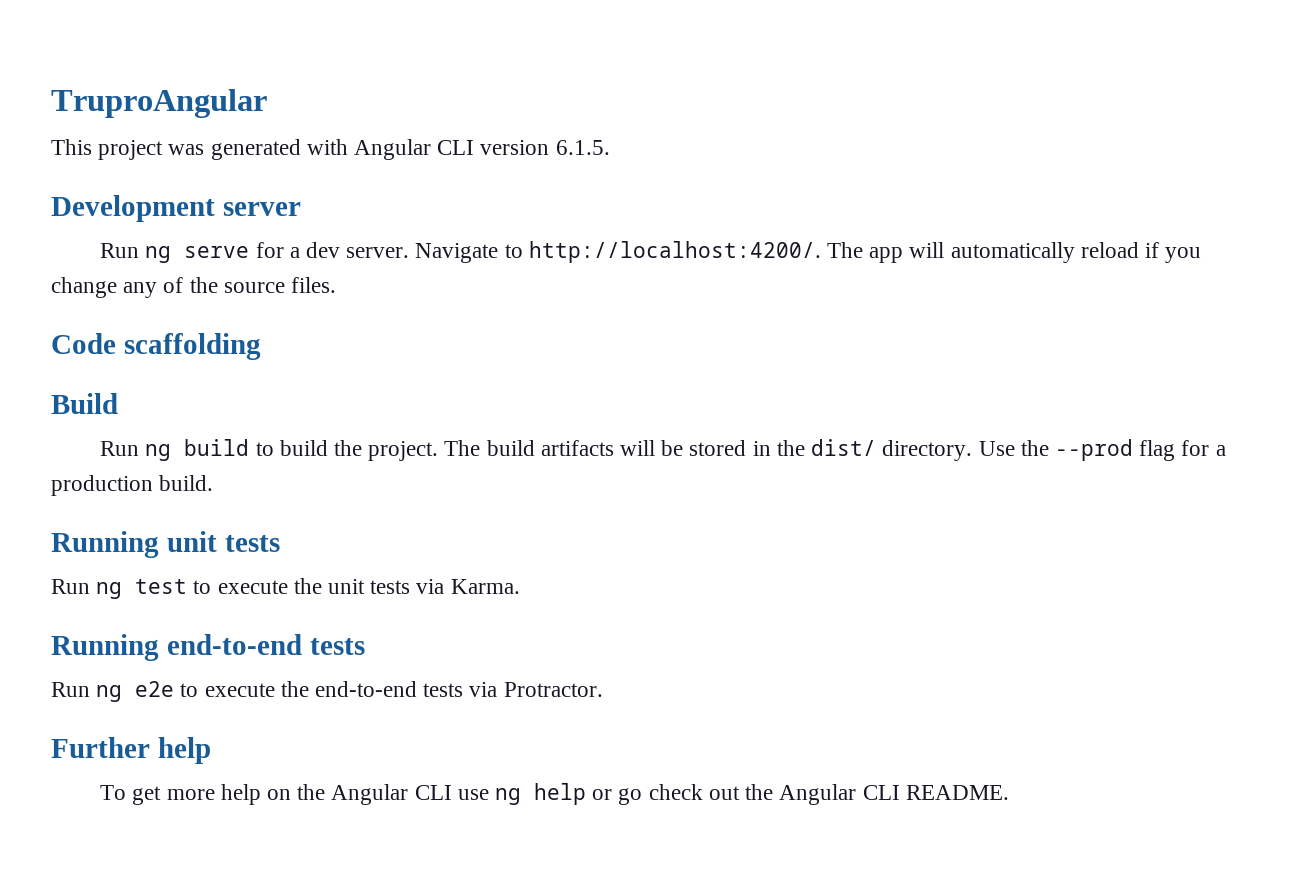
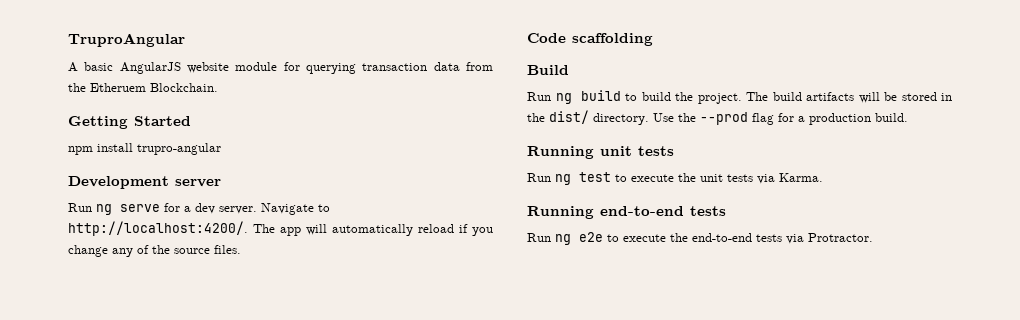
[51,139,610,160] This project was generated with Angular CLI version 6.1.5. -> [68,62,493,74] [68,83,218,92] [68,116,191,129] [68,143,221,155] A basic AngularJS website module for querying transaction data from the Etheruem Blockchain. // Getting Started // npm install trupro-angular
[51,737,211,764] [100,783,1009,805] // Further help // To get more help on the Angular CLI use ng help or go check out the Angular CLI README. -> (873, 237) none

